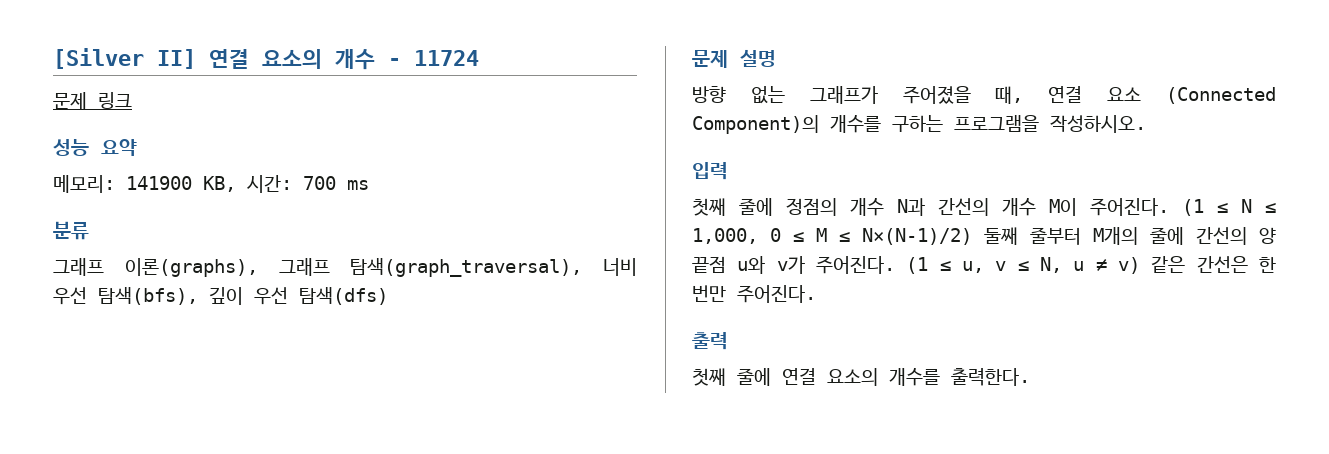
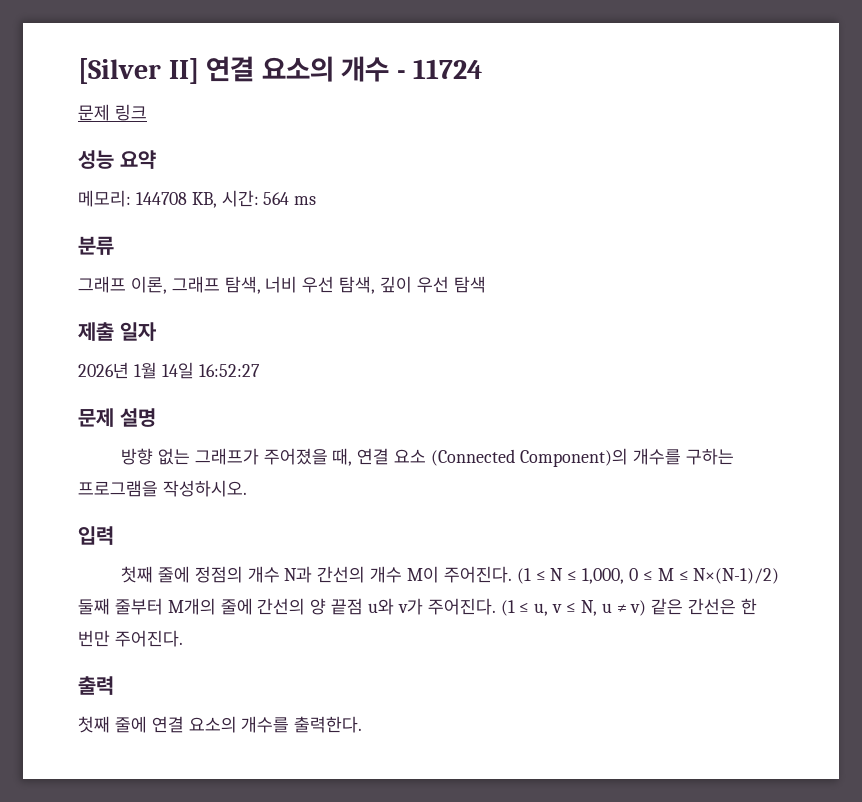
[126,176,192,190] 141900 -> [135,192,187,205] 144708
[303,176,336,190] 700 -> [263,192,290,205] 564
[124,258,583,277] 이론(graphs), 그래프 탐색(graph_traversal), -> [130,276,261,294] 이론, 그래프 탐색,
[98,287,198,305] 탐색(bfs), -> [339,276,376,294] 탐색,
[299,287,388,305] 탐색(dfs) -> [453,276,486,293] [78,322,157,341] [78,362,260,379] 탐색 // 제출 일자 // 2026년 1월 14일 16:52:27

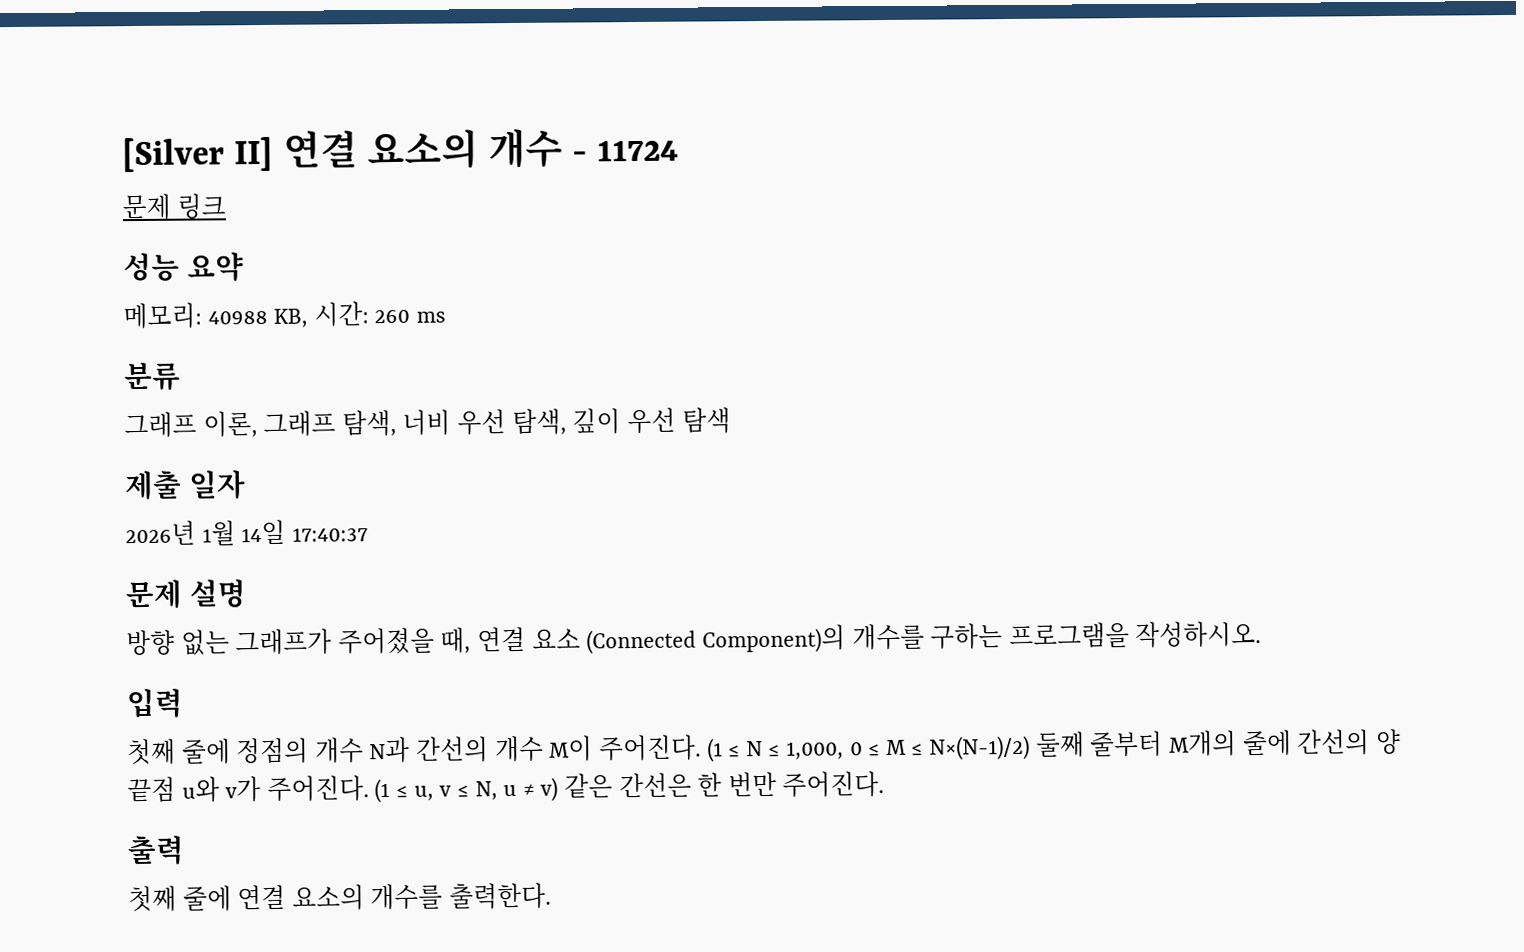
[135,192,187,205] 144708 -> [207,310,268,325] 40988
[263,192,290,205] 564 -> [374,309,411,324] 260
[198,364,260,377] 16:52:27 -> [291,527,368,542] 17:40:37

